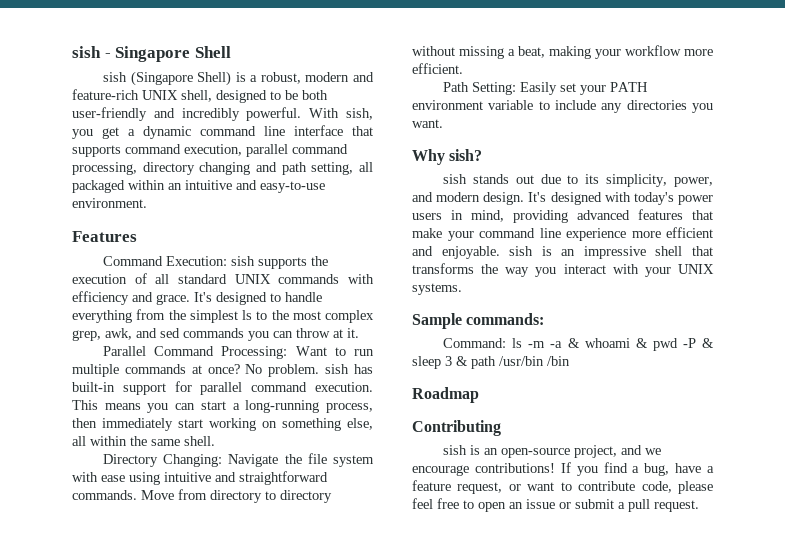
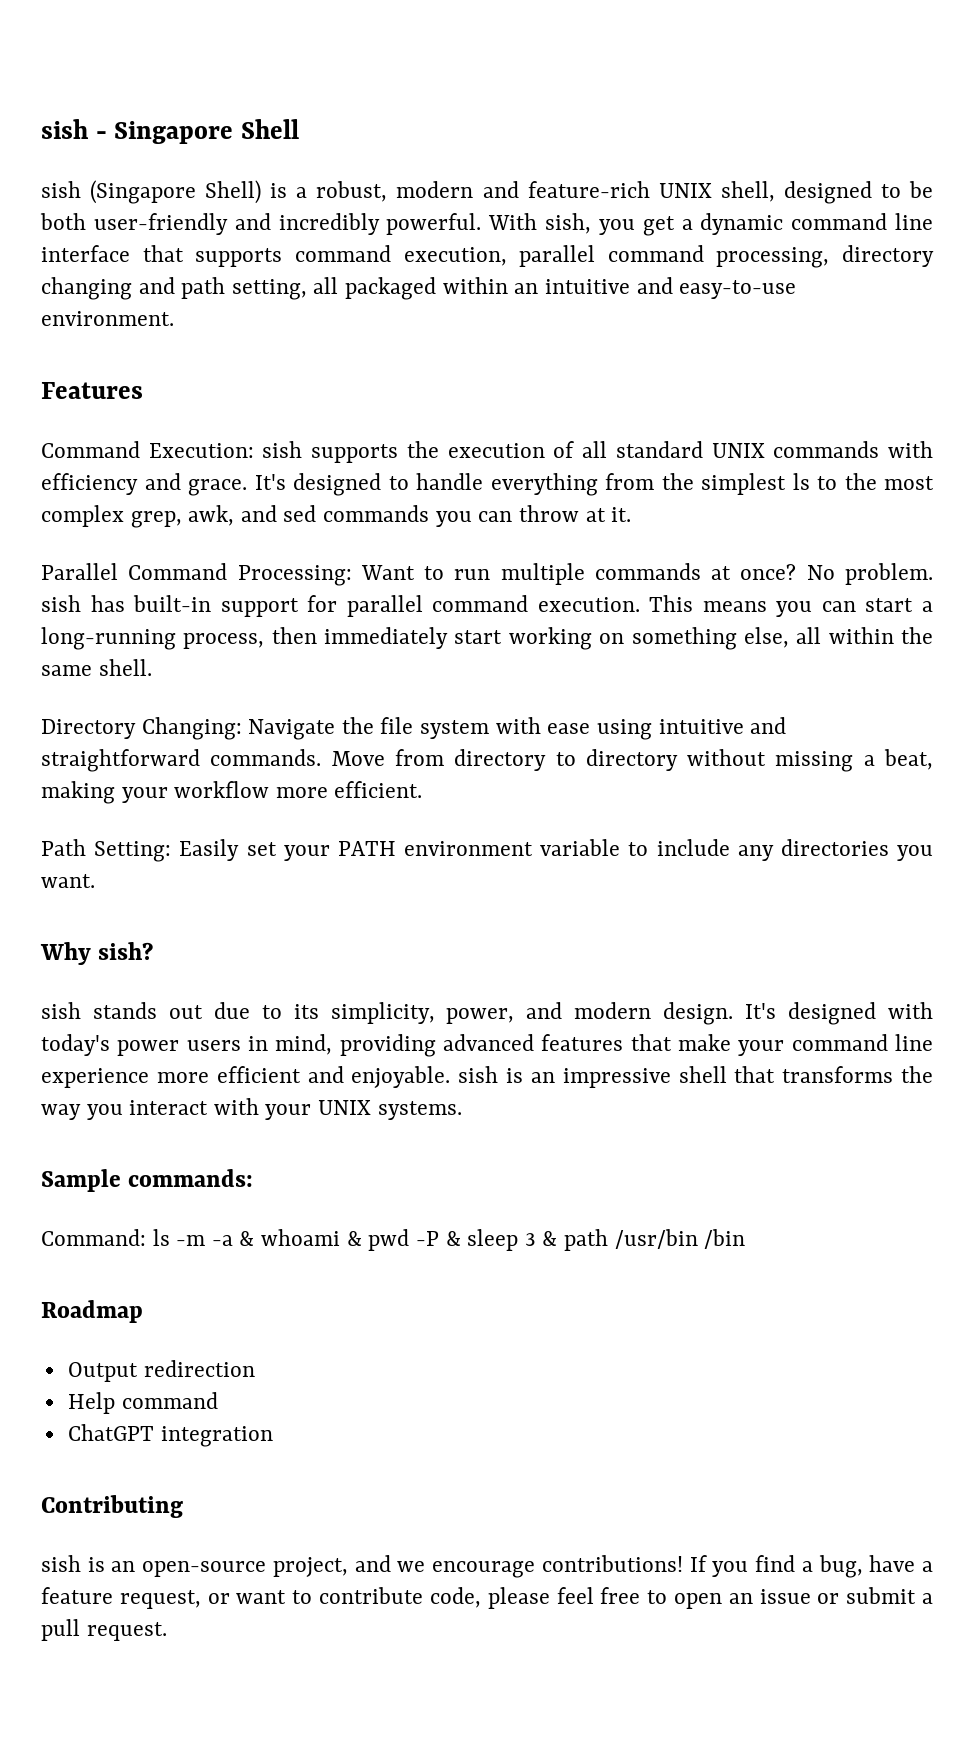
(479, 395) none -> [67,1360,255,1382] [67,1392,218,1414] [67,1424,273,1447] // Output redirection // Help command // ChatGPT integration

